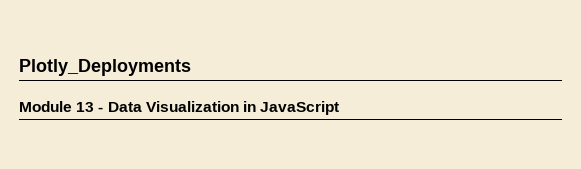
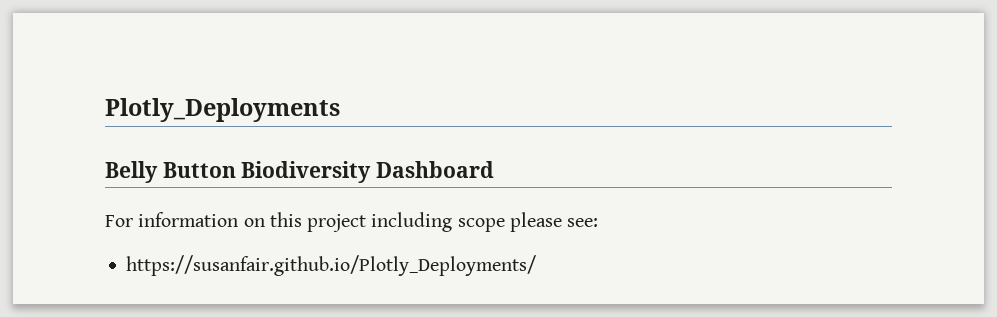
[19,101,340,115] Module 13 - Data Visualization in JavaScript -> [105,161,495,183] [105,212,599,232] [126,255,537,276] Belly Button Biodiversity Dashboard // For information on this project including scope please see: // https://susanfair.github.io/Plotly_Deployments/

